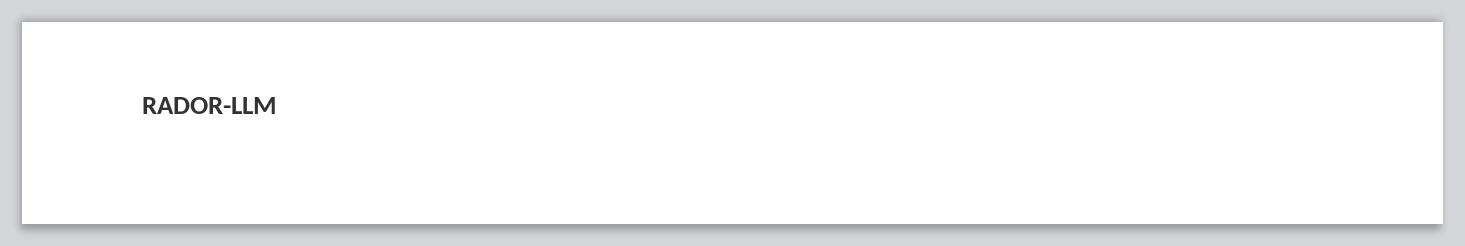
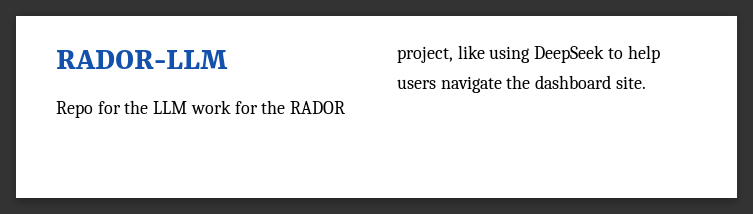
(277, 105) none -> [56,100,346,118] [397,45,660,63] [397,75,646,93] // Repo for the LLM work for the RADOR project, like using DeepSeek to help users navigate the dashboard site.

